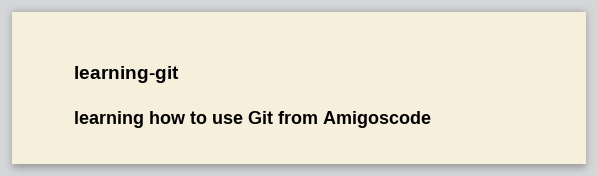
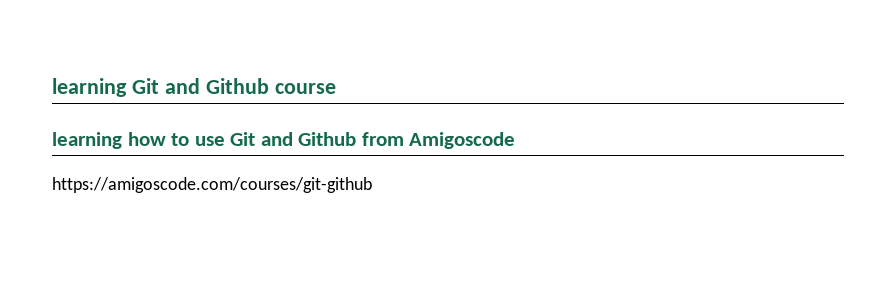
[74,66,179,83] learning-git -> [52,78,336,97] learning Git and Github course
(273, 117) none -> [260,132,357,146] and Github
(431, 119) none -> [52,177,372,193] // https://amigoscode.com/courses/git-github

